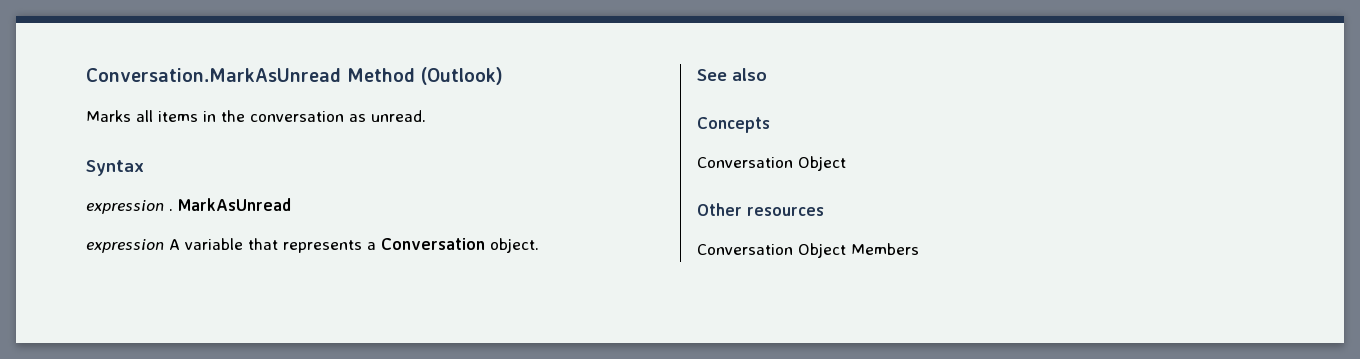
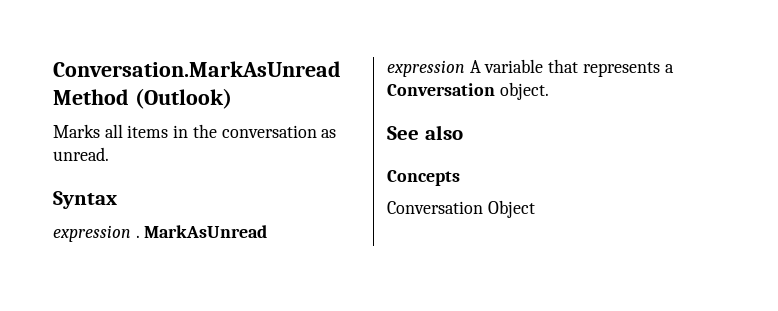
[697,203,824,216] [697,243,919,258] // Other resources // Conversation Object Members -> (535, 209) none

